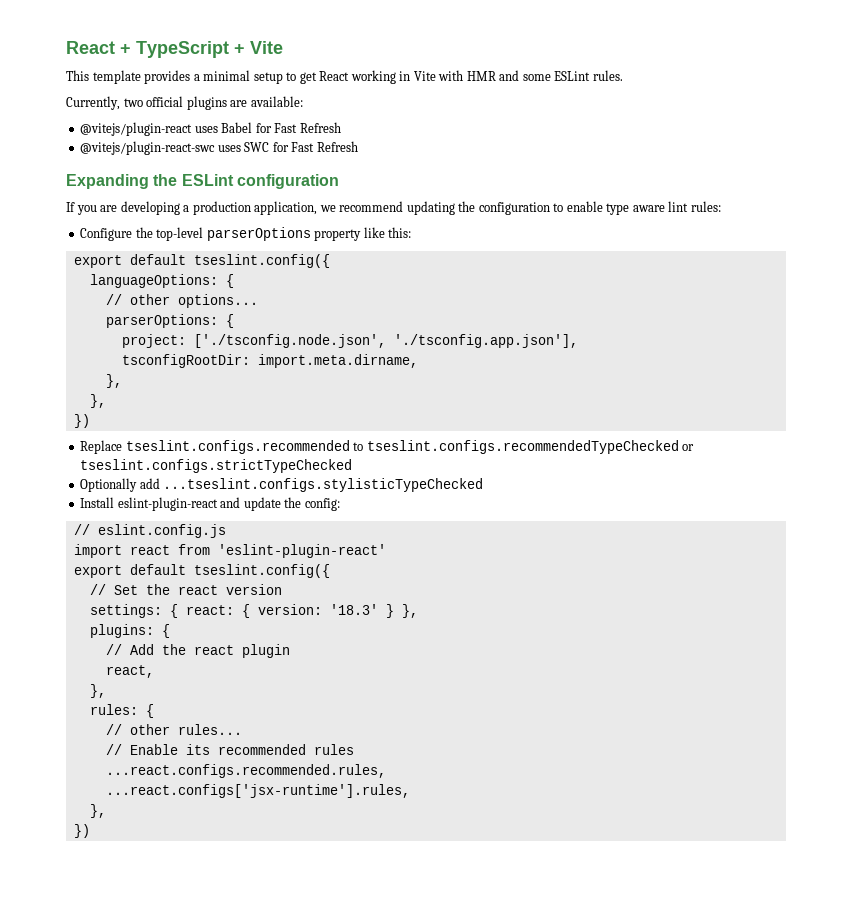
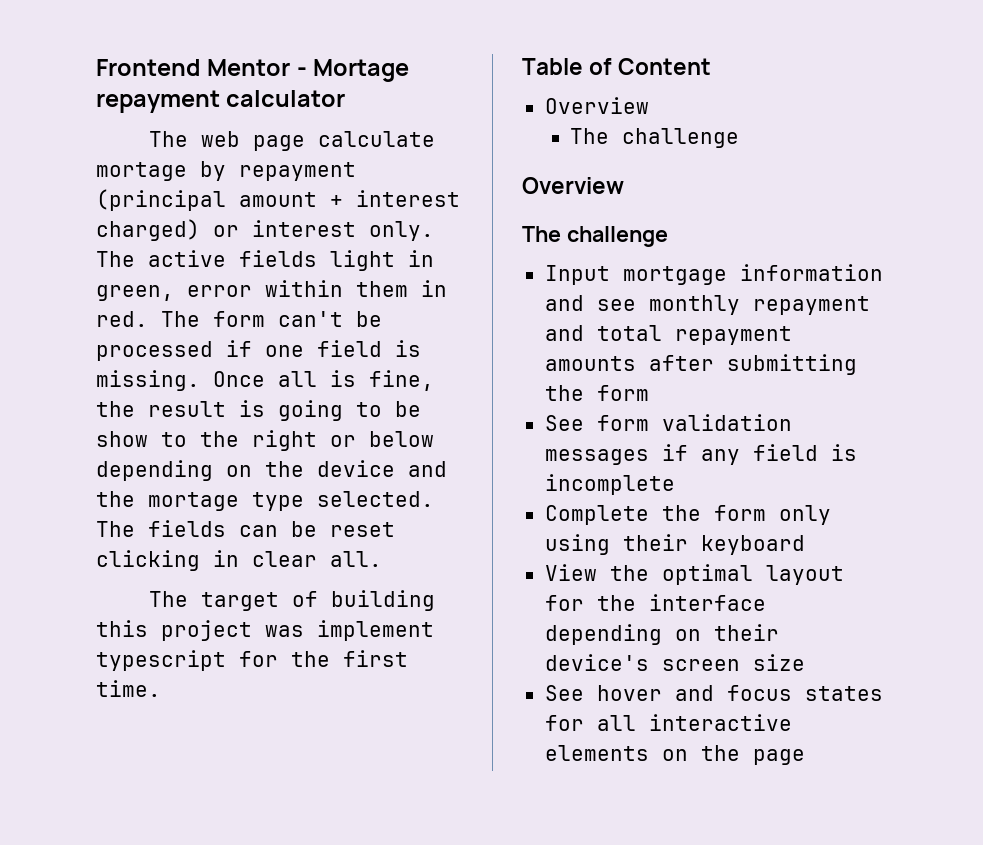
[66,41,283,58] [66,70,623,84] [66,96,303,110] [80,122,341,136] [80,141,358,155] [66,174,339,189] [66,201,721,215] [80,227,412,241] [73,254,330,268] [89,274,234,288] [105,294,258,308] [105,314,234,328] [121,334,578,348] [121,354,418,368] [105,374,122,388] [89,394,106,408] [73,414,90,428] [80,440,695,454] [80,459,353,473] [80,478,484,492] [80,497,340,511] [73,524,226,538] [73,544,386,558] [73,564,330,578] [89,584,282,595] [89,604,418,618] [89,624,170,638] [105,644,290,658] [105,665,154,678] [89,684,106,698] [89,704,154,718] [105,724,242,735] [105,744,354,755] [105,764,386,778] [105,784,410,798] [89,804,106,818] [73,824,90,838] React + TypeScript + Vite // This template provides a minimal setup to get React working in Vite with HMR and some ESLint rules. // Currently, two official plugins are available: // @vitejs/plugin-react uses Babel for Fast Refresh // @vitejs/plugin-react-swc uses SWC for Fast Refresh // Expanding the ESLint configuration // If you are developing a production application, we recommend updating the configuration to enable type aware lint rules: // Configure the top-level parserOptions property like this: // export default tseslint.config({ // languageOptions: { // // other options... // parserOptions: { // project: ['./tsconfig.node.json', './tsconfig.app.json'], // tsconfigRootDir: import.meta.dirname, // }, // }, // }) // Replace tseslint.configs.recommended to tseslint.configs.recommendedTypeChecked or tseslint.configs.strictTypeChecked // Optionally add ...tseslint.configs.stylisticTypeChecked // Install eslint-plugin-react and update the config: // // eslint.config.js // import react from 'eslint-plugin-react' // export default tseslint.config({ // // Set the react version // settings: { react: { version: '18.3' } }, // plugins: { // // Add the react plugin // react, // }, // rules: { // // other rules... // // Enable its recommended rules // ...react.configs.recommended.rules, // ...react.configs['jsx-runtime'].rules, // }, // }) -> [96,59,410,82] [96,90,346,113] [148,131,435,151] [96,161,356,181] [96,189,460,211] [96,219,434,241] [96,250,434,271] [96,280,447,301] [96,311,382,327] [96,340,421,361] [96,370,434,391] [96,400,421,421] [96,430,434,451] [96,460,447,481] [96,491,434,511] [96,520,395,537] [96,550,382,571] [148,590,435,611] [96,620,434,641] [96,650,408,671] [96,680,161,697] [522,58,712,75] [544,97,649,114] [570,128,740,148] [522,177,624,194] [522,226,668,247] [544,264,883,285] [544,295,870,315] [544,325,792,345] [544,354,857,375] [544,385,649,401] [544,414,792,431] [544,444,857,465] [544,474,675,495] [544,505,831,525] [544,534,805,555] [544,564,844,585] [544,594,766,611] [544,624,779,645] [544,654,805,671] [544,685,883,701] [544,714,792,731] [544,745,805,765] Frontend Mentor - Mortage repayment calculator // The web page calculate mortage by repayment (principal amount + interest charged) or interest only. The active fields light in green, error within them in red. The form can't be processed if one field is missing. Once all is fine, the result is going to be show to the right or below depending on the device and the mortage type selected. The fields can be reset clicking in clear all. // The target of building this project was implement typescript for the first time. // Table of Content // Overview // The challenge // Overview // The challenge // Input mortgage information and see monthly repayment and total repayment amounts after submitting the form // See form validation messages if any field is incomplete // Complete the form only using their keyboard // View the optimal layout for the interface depending on their device's screen size // See hover and focus states for all interactive elements on the page

